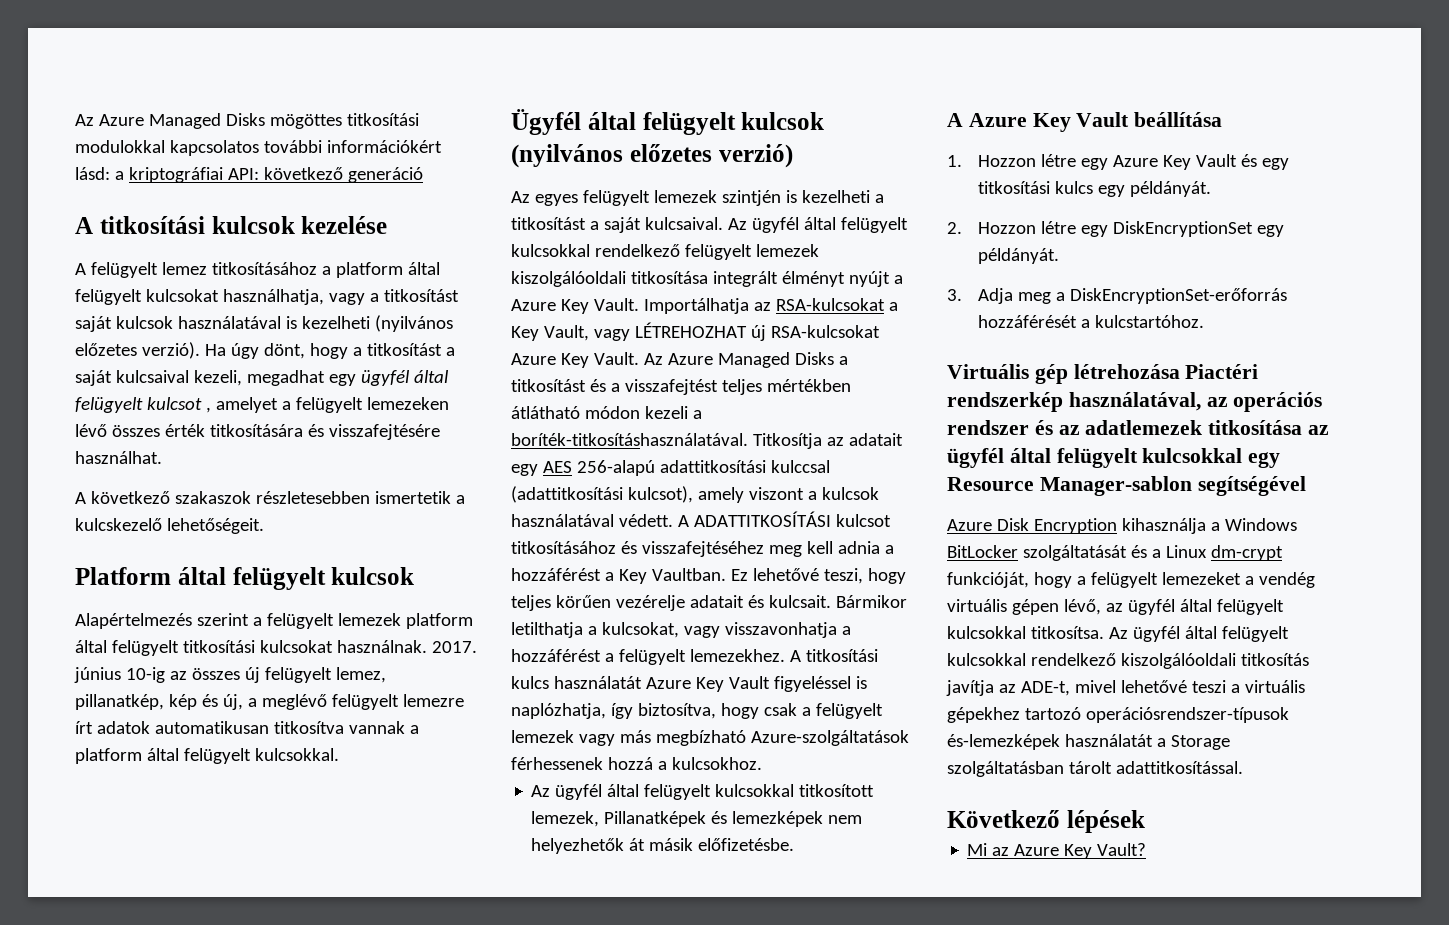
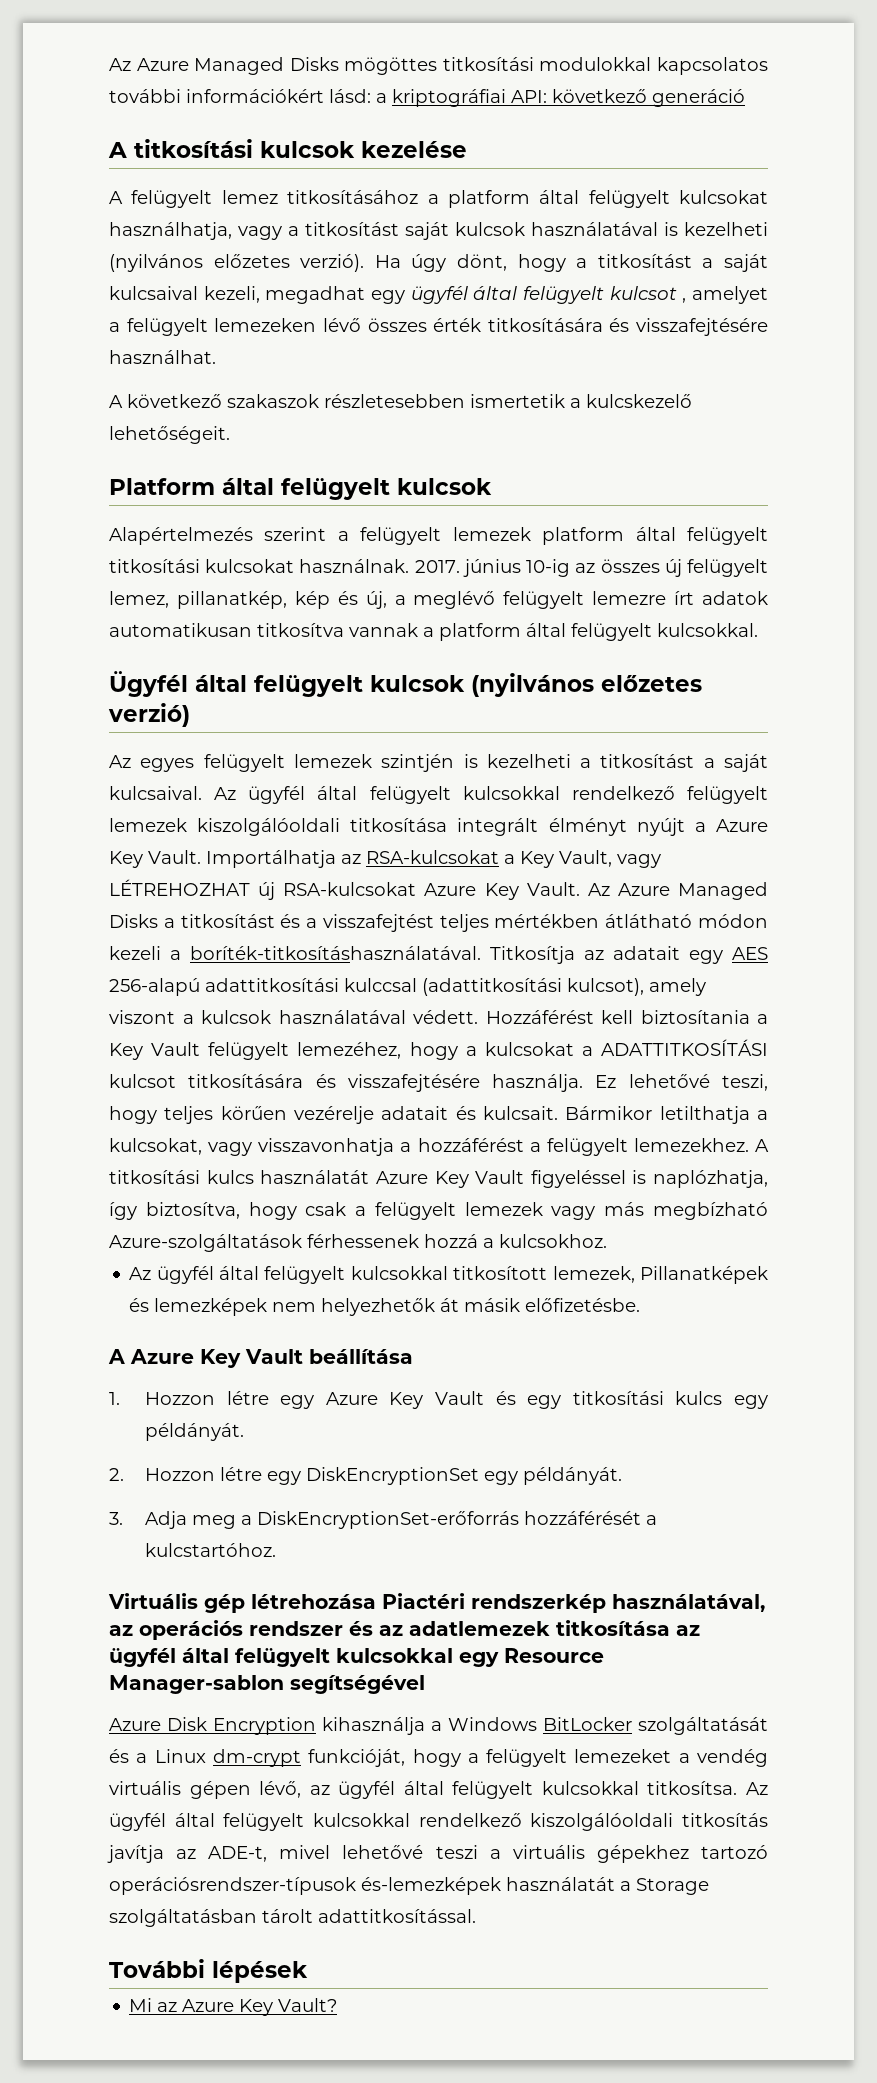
[677,511,891,527] [511,541,894,557] [511,568,726,584] A ADATTITKOSÍTÁSI kulcsot titkosításához és visszafejtéséhez meg kell adnia a hozzáférést a Key Vaultban. -> [485,1010,768,1024] [109,1039,768,1060] [109,1074,584,1092] Hozzáférést kell biztosítania a Key Vault felügyelt lemezéhez, hogy a kulcsokat a ADATTITKOSÍTÁSI kulcsot titkosítására és visszafejtésére használja.
[947,810,1060,828] Következő -> [109,1959,205,1978] További

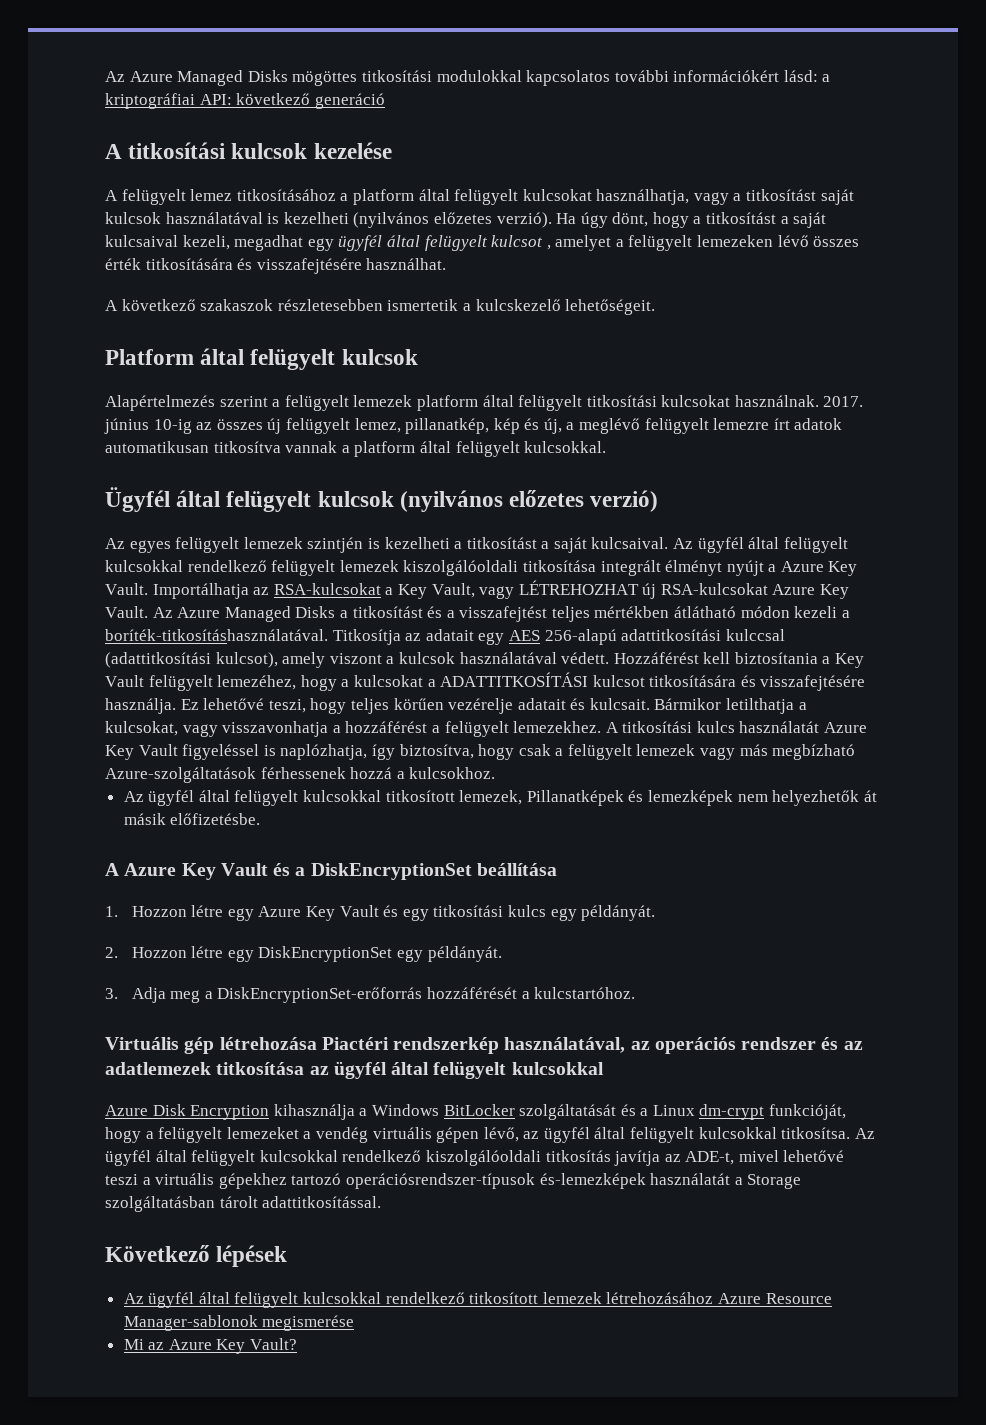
(303, 1356) none -> [273,863,472,880] és a DiskEncryptionSet
[459,1648,604,1667] [109,1675,425,1694] egy Resource Manager-sablon segítségével -> (604, 1068) none
[109,1959,205,1978] További -> [105,1245,210,1262] Következő
(308, 1972) none -> [123,1292,832,1308] [123,1315,355,1331] // Az ügyfél által felügyelt kulcsokkal rendelkező titkosított lemezek létrehozásához Azure Resource Manager-sablonok megismerése

